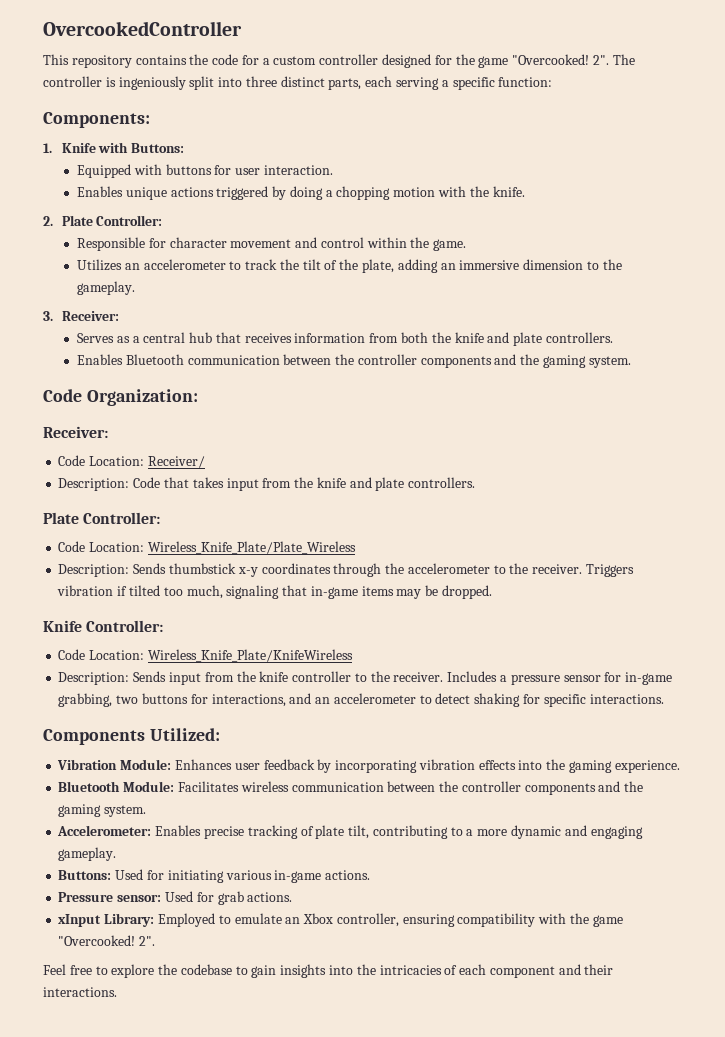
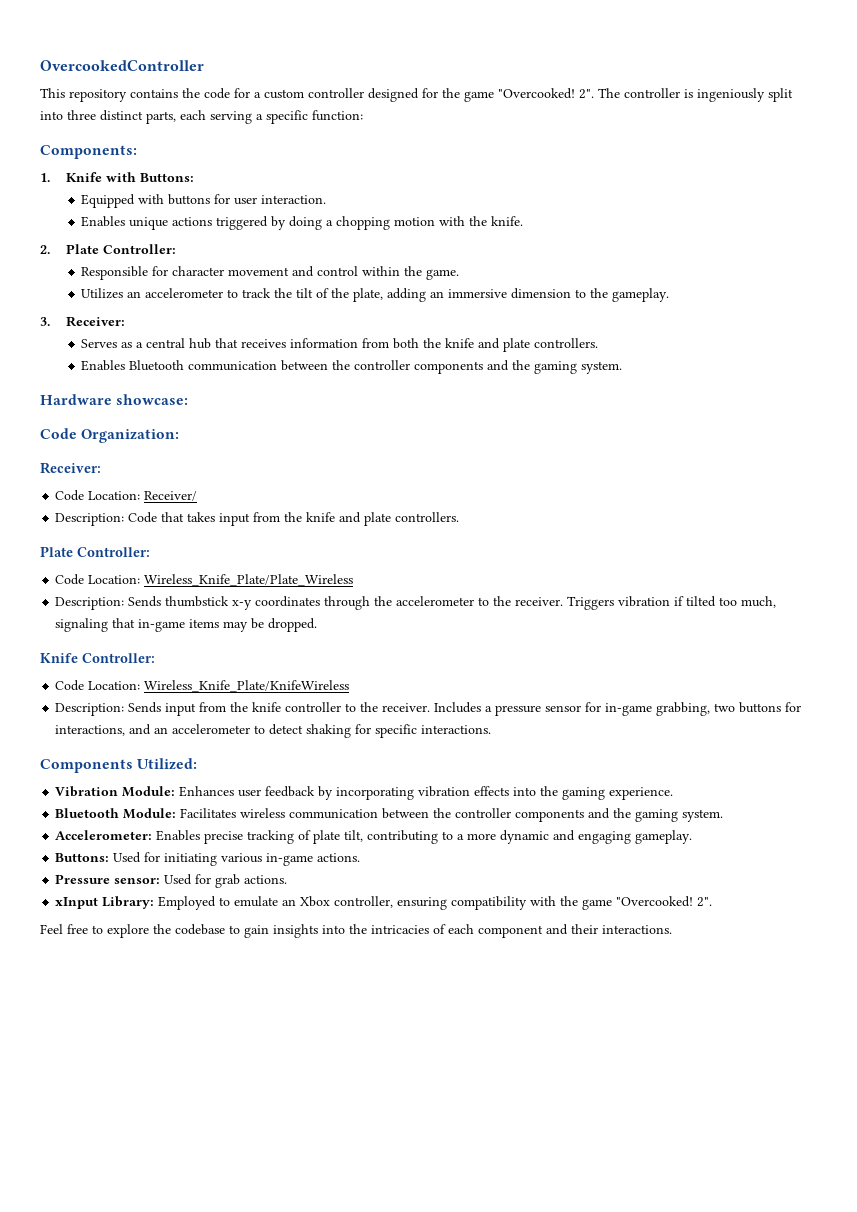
(631, 362) none -> [40,394,189,405] // Hardware showcase:

